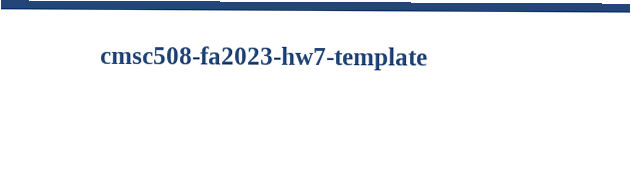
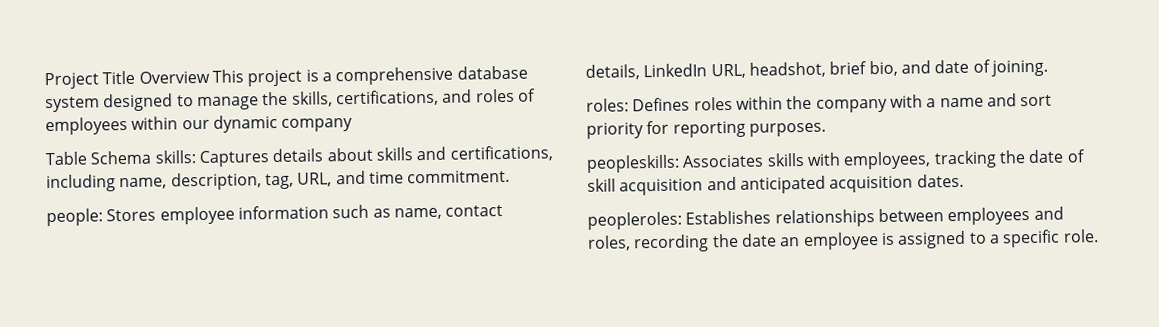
[100,45,428,71] cmsc508-fa2023-hw7-template -> [44,65,528,90] [45,88,536,113] [45,115,354,136] [45,145,553,168] [46,169,511,193] [46,204,504,227] [585,59,1048,80] [586,93,1053,113] [586,120,826,139] [586,149,1086,173] [587,173,964,196] [587,206,1064,230] [587,229,1099,253] Project Title Overview This project is a comprehensive database system designed to manage the skills, certifications, and roles of employees within our dynamic company // Table Schema skills: Captures details about skills and certifications, including name, description, tag, URL, and time commitment. // people: Stores employee information such as name, contact details, LinkedIn URL, headshot, brief bio, and date of joining. // roles: Defines roles within the company with a name and sort priority for reporting purposes. // peopleskills: Associates skills with employees, tracking the date of skill acquisition and anticipated acquisition dates. // peopleroles: Establishes relationships between employees and roles, recording the date an employee is assigned to a specific role.

